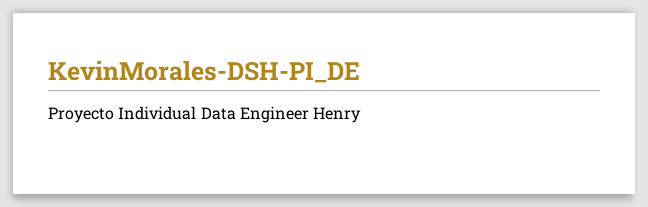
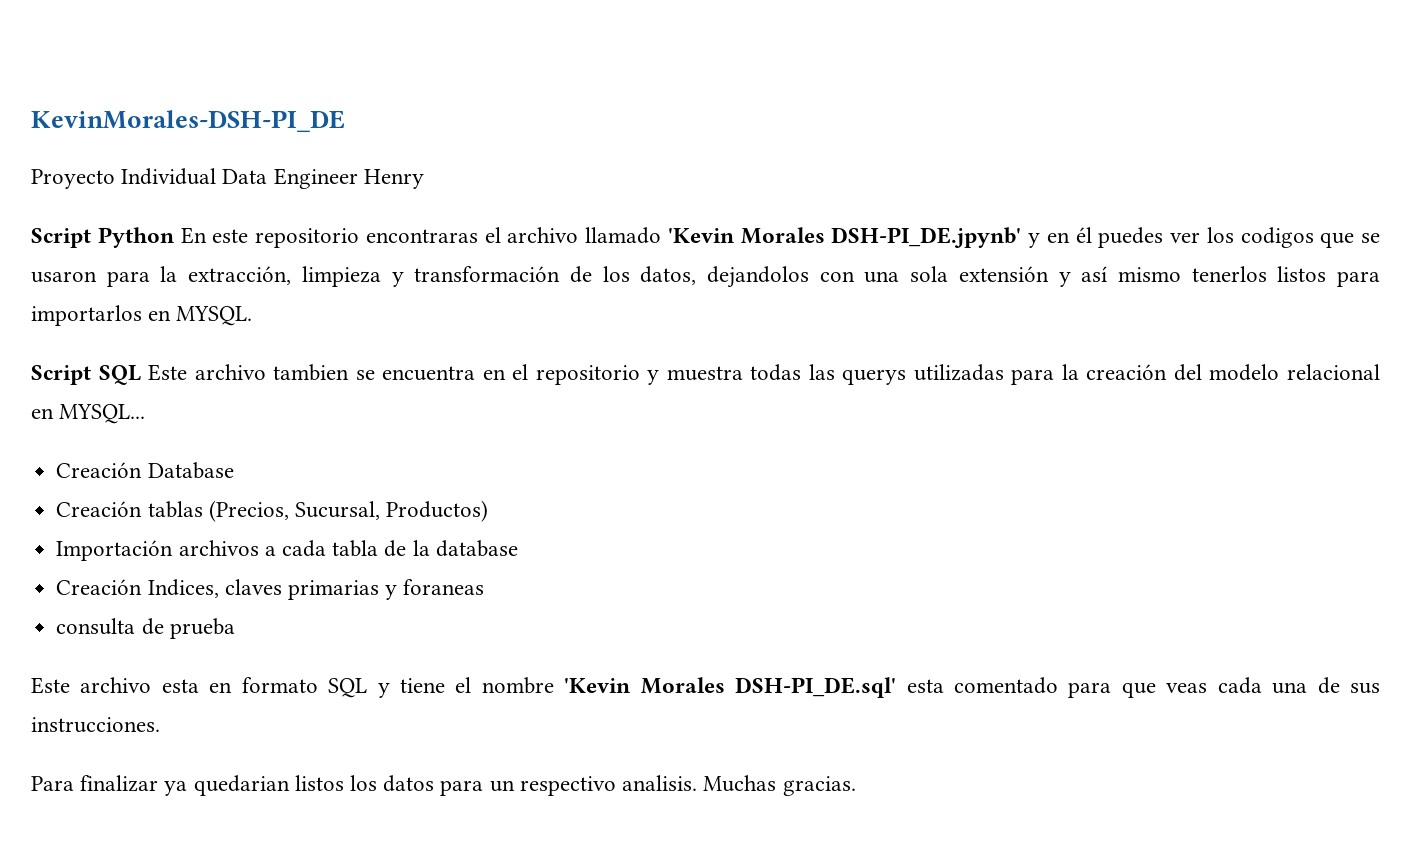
(362, 115) none -> [31,227,1380,248] [31,266,1381,288] [31,305,253,326] [31,364,1381,385] [31,404,146,424] [56,462,234,479] [56,500,489,522] [56,540,518,561] [56,579,485,600] [56,618,235,639] [31,677,1380,698] [31,717,160,733] [31,775,856,796] // Script Python En este repositorio encontraras el archivo llamado 'Kevin Morales DSH-PI_DE.jpynb' y en él puedes ver los codigos que se usaron para la extracción, limpieza y transformación de los datos, dejandolos con una sola extensión y así mismo tenerlos listos para importarlos en MYSQL. // Script SQL Este archivo tambien se encuentra en el repositorio y muestra todas las querys utilizadas para la creación del modelo relacional en MYSQL... // Creación Database // Creación tablas (Precios, Sucursal, Productos) // Importación archivos a cada tabla de la database // Creación Indices, claves primarias y foraneas // consulta de prueba // Este archivo esta en formato SQL y tiene el nombre 'Kevin Morales DSH-PI_DE.sql' esta comentado para que veas cada una de sus instrucciones. // Para finalizar ya quedarian listos los datos para un respectivo analisis. Muchas gracias.

